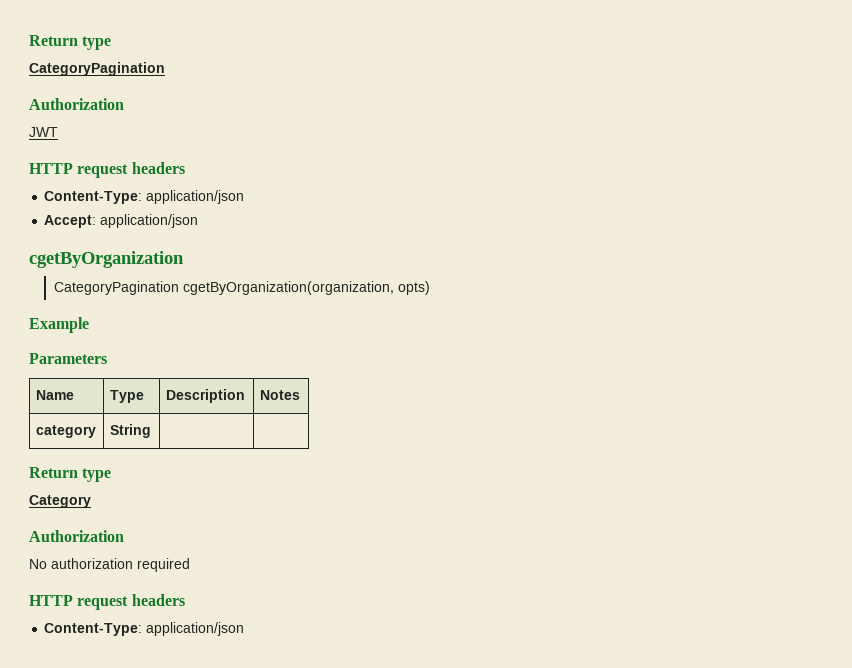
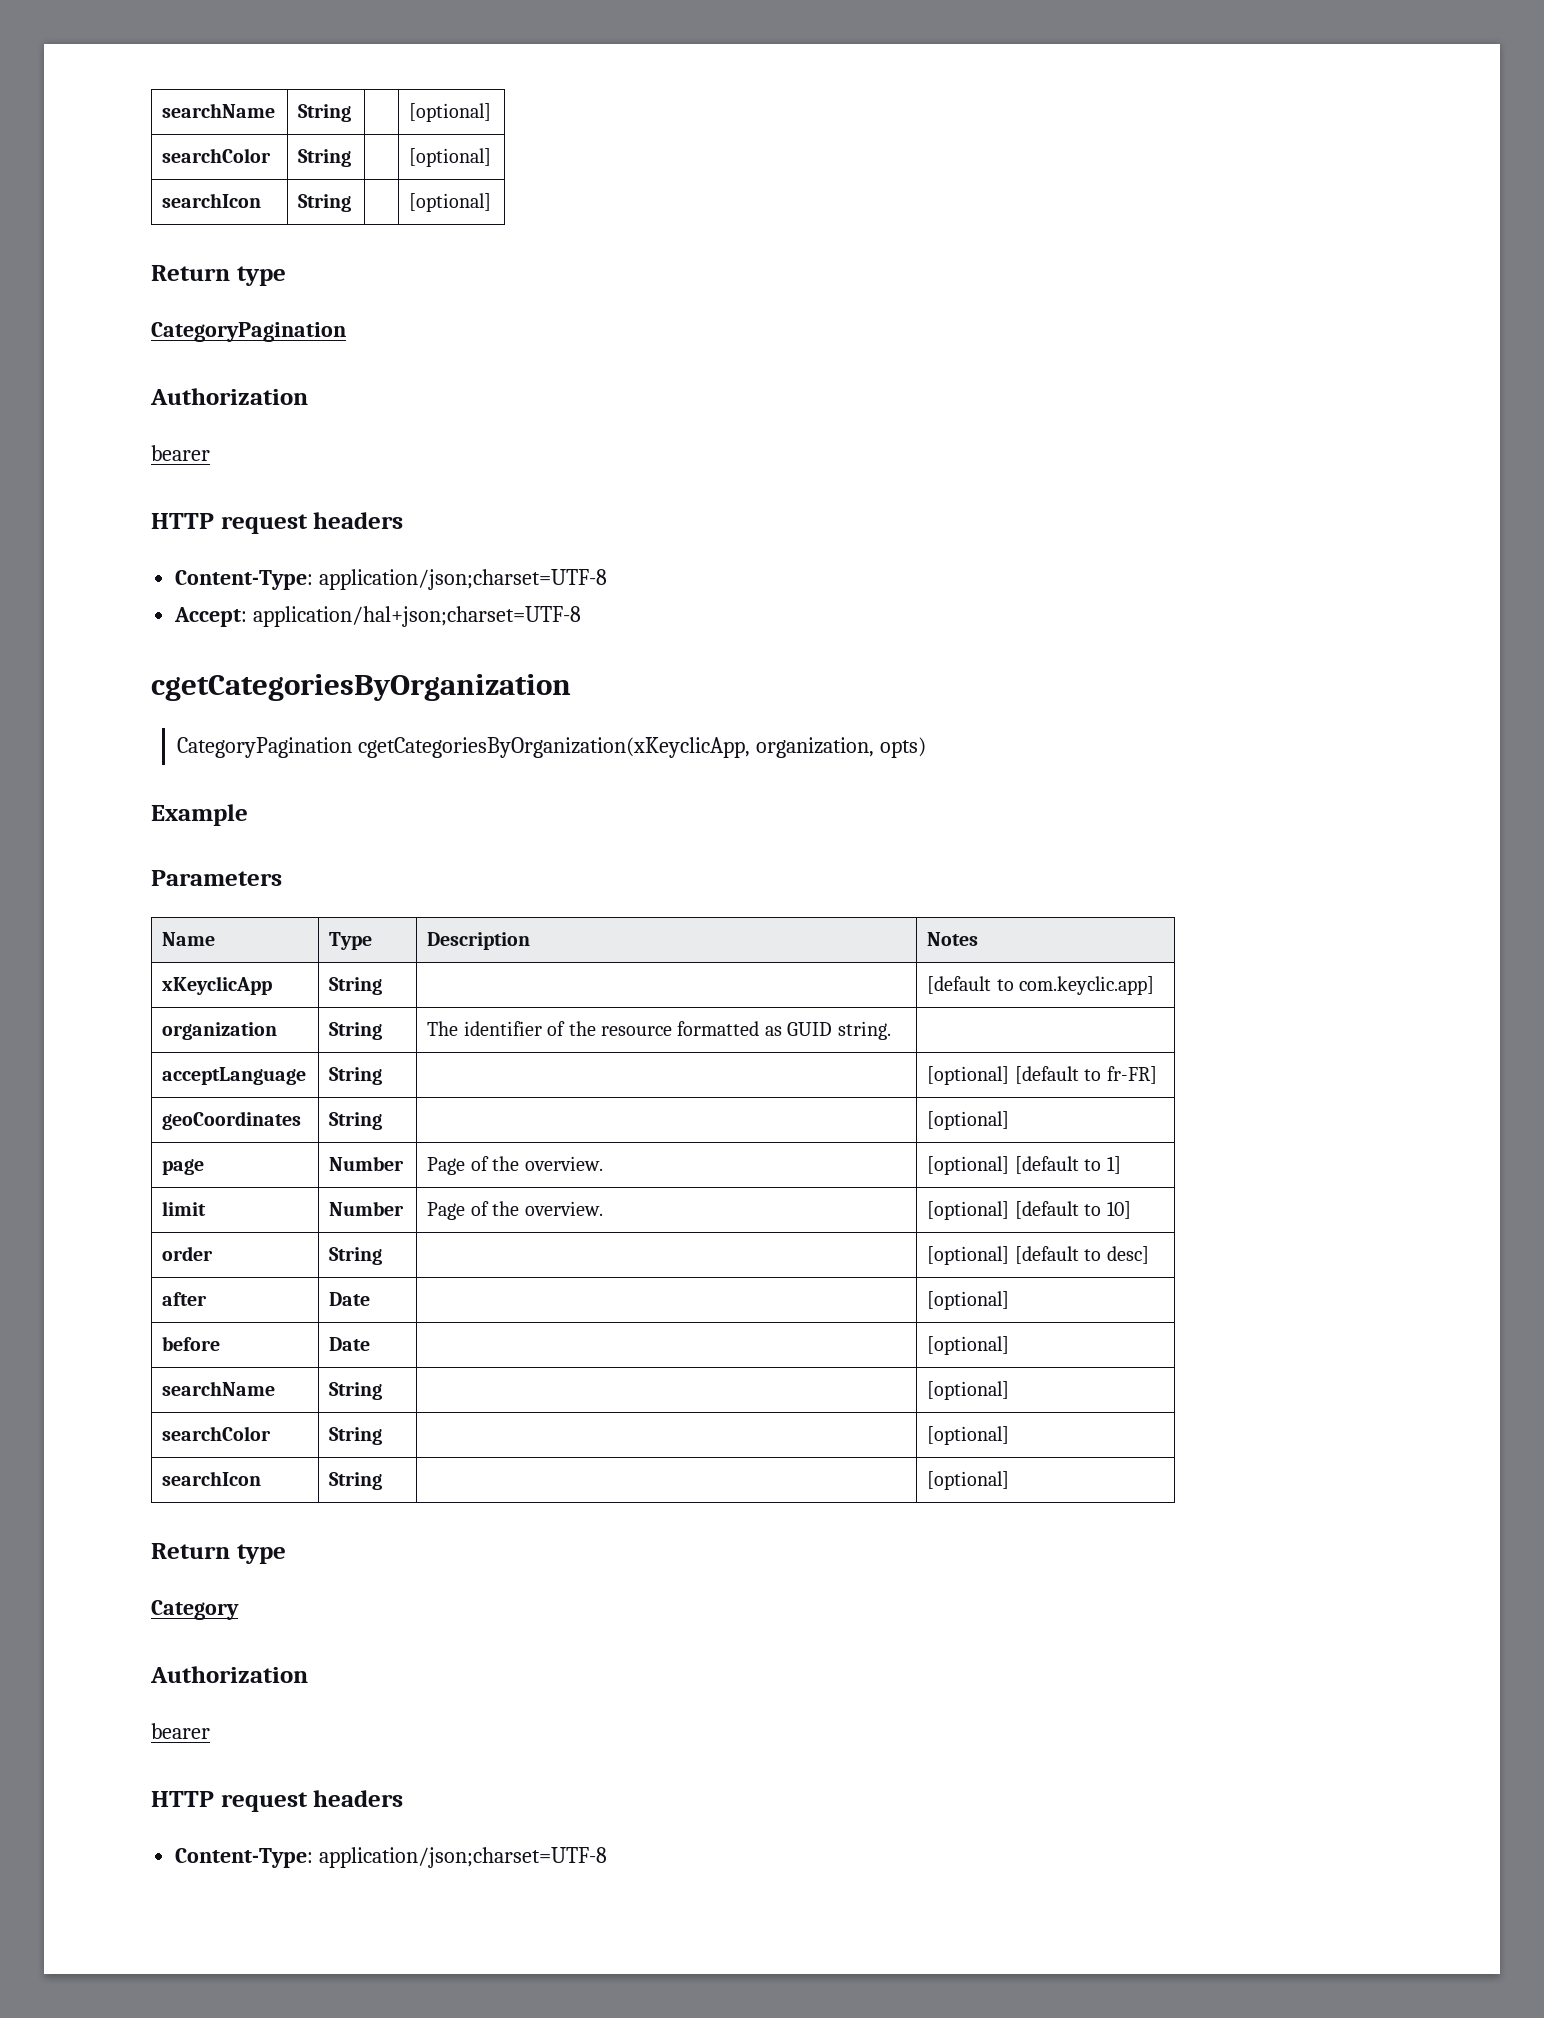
(29, 40) none -> [162,103,276,118] [298,104,352,122] [409,103,492,122] [162,148,272,163] [298,149,352,167] [409,148,492,167] [162,193,262,208] [298,194,352,212] [409,193,492,212] searchName | String | | [optional] // searchColor | String | | [optional] // searchIcon | String | | [optional] //
[29,127,58,137] [29,162,185,178] [44,190,245,204] JWT // HTTP request headers // Content-Type: application/json -> [151,445,210,461] [151,512,404,534] [175,569,608,590] bearer // HTTP request headers // Content-Type: application/json;charset=UTF-8
[100,214,199,228] [29,251,184,268] [53,281,394,295] application/json // cgetByOrganization // CategoryPagination cgetByOrganization(organization, -> [253,606,582,627] [151,674,571,701] [176,737,874,758] application/hal+json;charset=UTF-8 // cgetCategoriesByOrganization // CategoryPagination cgetCategoriesByOrganization(xKeyclicApp, organization,
[35,425,96,438] [109,424,151,438] category | String | | -> [162,976,273,995] [329,977,383,995] [927,976,1155,995] [162,1022,278,1040] [329,1022,383,1040] [427,1021,891,1040] [162,1067,307,1085] [329,1067,383,1085] [927,1066,1157,1085] [162,1111,302,1130] [329,1112,383,1130] [927,1111,1010,1130] [162,1159,205,1175] [329,1156,405,1171] [427,1156,603,1175] [927,1156,1121,1175] [162,1201,207,1216] [329,1201,405,1216] [427,1201,603,1220] [927,1201,1131,1220] [162,1246,214,1261] [329,1247,383,1265] [927,1246,1149,1265] [162,1292,208,1306] [329,1292,371,1306] [927,1291,1010,1310] [162,1336,221,1351] [329,1337,371,1351] [927,1336,1010,1355] [162,1381,276,1396] [329,1382,383,1400] [927,1381,1010,1400] [162,1426,272,1441] [329,1427,383,1445] [927,1426,1010,1445] [162,1471,262,1486] [329,1472,383,1490] [927,1471,1010,1490] xKeyclicApp | String | | [default to com.keyclic.app] // organization | String | The identifier of the resource formatted as GUID string. | // acceptLanguage | String | | [optional] [default to fr-FR] // geoCoordinates | String | | [optional] // page | Number | Page of the overview. | [optional] [default to 1] // limit | Number | Page of the overview. | [optional] [default to 10] // order | String | | [optional] [default to desc] // after | Date | | [optional] // before | Date | | [optional] // searchName | String | | [optional] // searchColor | String | | [optional] // searchIcon | String | | [optional]
[29,558,190,572] [29,594,185,610] [44,622,245,636] No authorization required // HTTP request headers // Content-Type: application/json -> [151,1723,210,1739] [151,1790,404,1812] [175,1847,608,1868] bearer // HTTP request headers // Content-Type: application/json;charset=UTF-8

